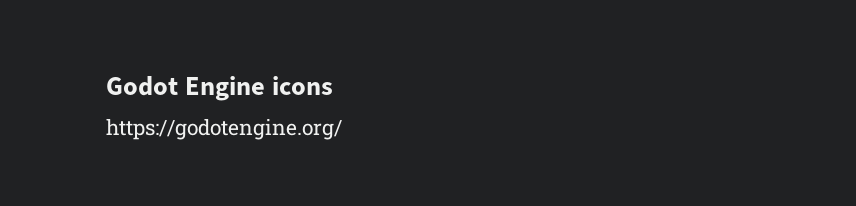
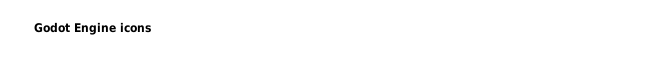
[106,119,342,140] // https://godotengine.org/ -> (151, 27) none

